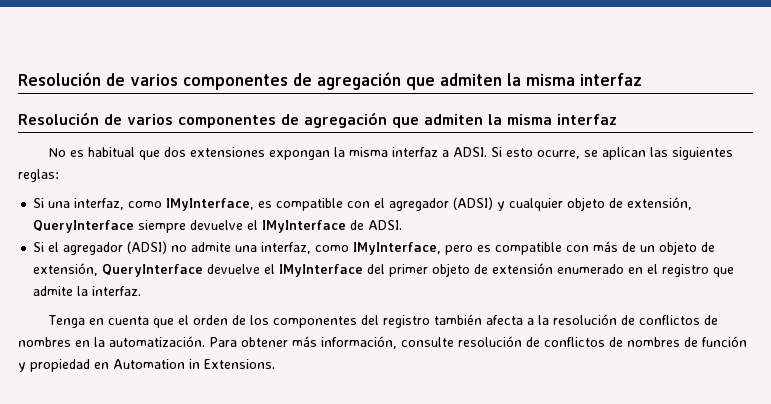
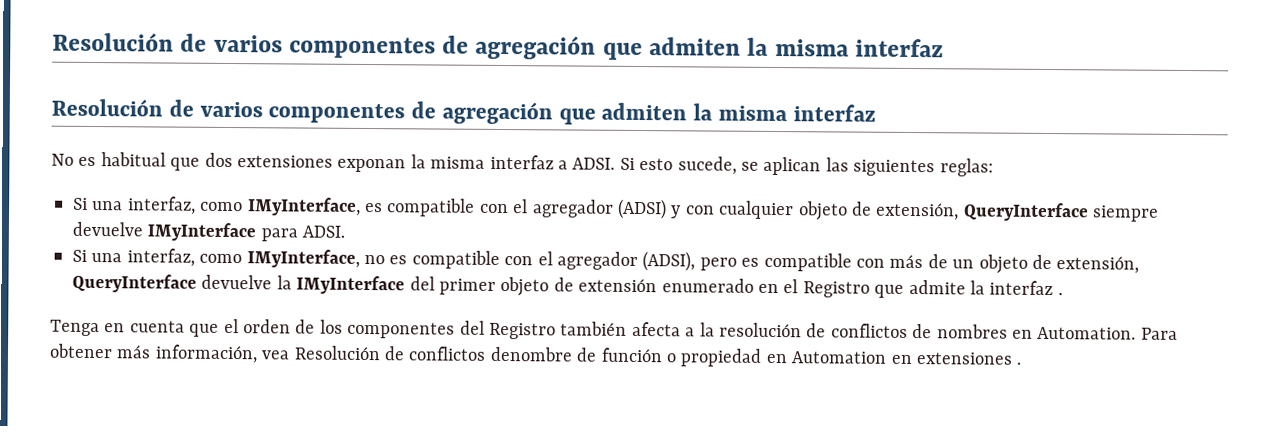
[268,150,330,160] expongan -> [337,158,407,173] exponan
[536,150,580,159] ocurre, -> [677,156,737,175] sucede,
(506, 206) none -> [685,205,715,215] con
[247,220,365,233] el IMyInterface de -> [147,222,298,242] IMyInterface para
[48,241,442,255] el agregador (ADSI) no admite una interfaz, como IMyInterface, -> [91,248,696,272] una interfaz, como IMyInterface, no es compatible con el agregador (ADSI),
[264,264,276,274] el -> [276,275,292,290] la
[662,264,710,277] registro -> [802,281,870,298] Registro
[92,286,142,296] interfaz. -> [989,280,1063,296] interfaz .
[382,315,430,328] registro -> [488,322,556,340] Registro
[94,336,205,347] la automatización. -> [1037,326,1137,340] Automation.
[401,336,680,347] consulte resolución de conflictos de nombres -> [261,345,573,362] vea Resolución de conflictos denombre
[18,362,26,372] y -> [665,353,677,363] o
[189,359,275,369] in Extensions. -> [890,352,1022,365] en extensiones .

